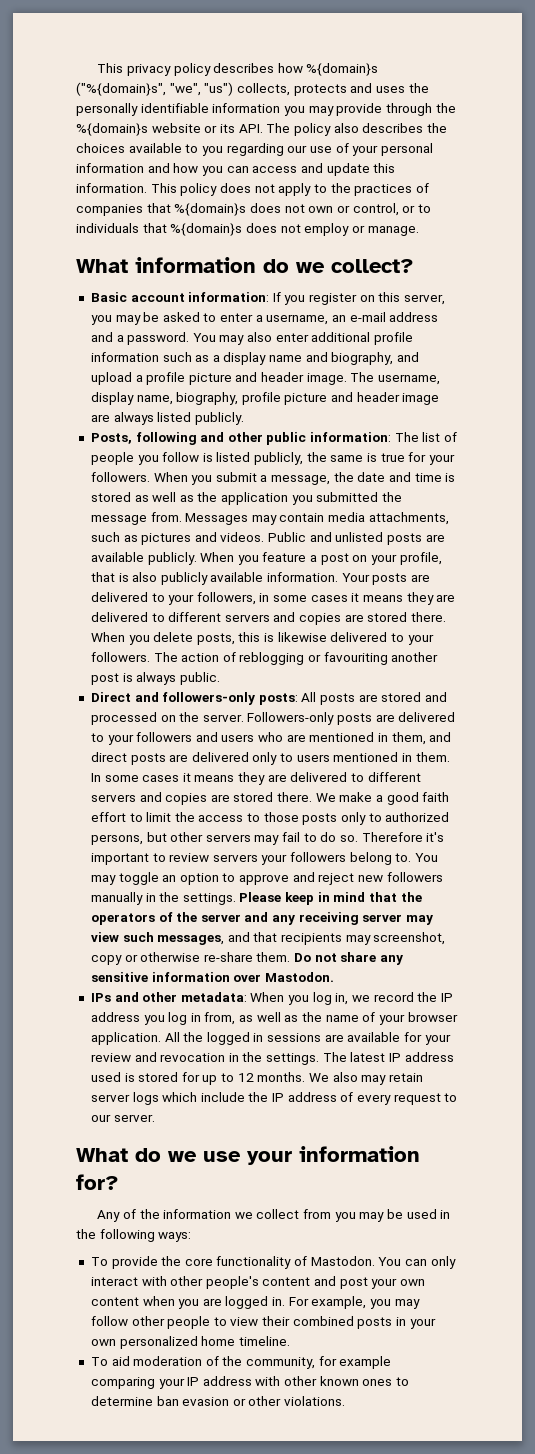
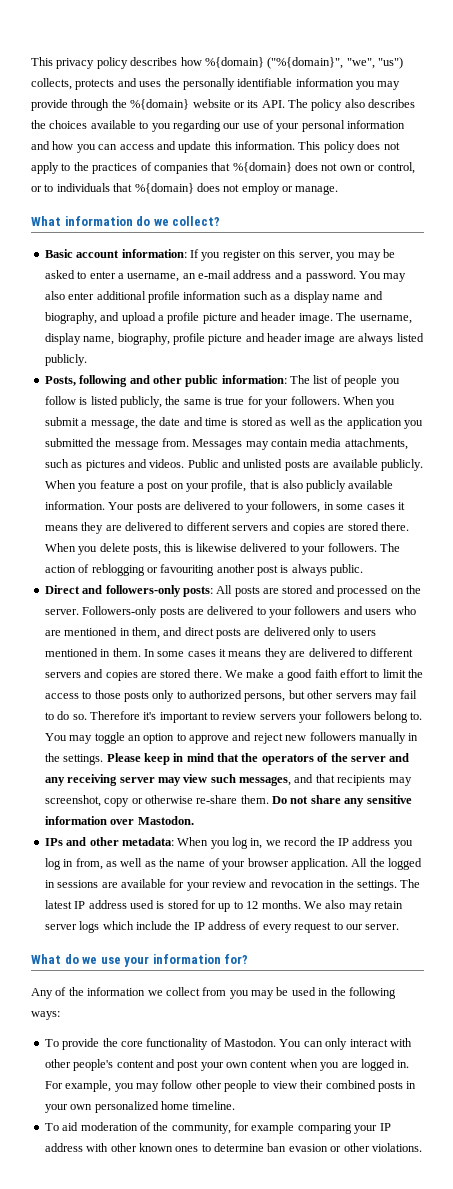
[306,63,379,76] [76,82,166,96] %{domain}s ("%{domain}s", -> [204,57,344,69] %{domain} ("%{domain}",
[76,123,148,136] %{domain}s -> [130,99,190,110] %{domain}
[174,203,247,216] %{domain}s -> [232,162,292,173] %{domain}
[170,223,243,236] %{domain}s -> [134,183,194,194] %{domain}

